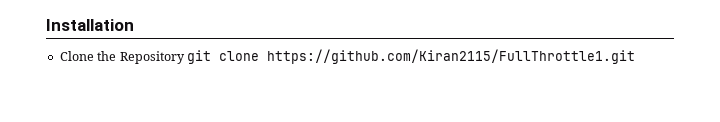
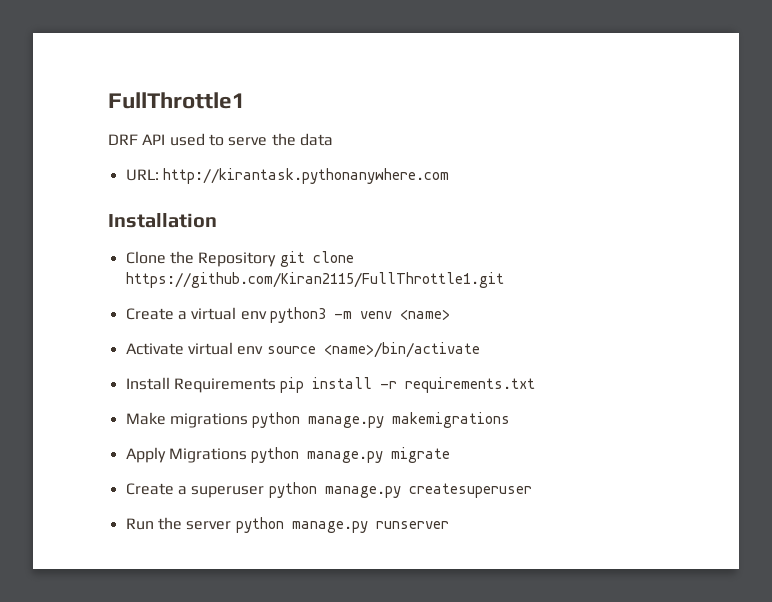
(46, 25) none -> [108,92,245,109] [108,133,333,146] [125,168,449,184] FullThrottle1 // DRF API used to serve the data // URL: http://kirantask.pythonanywhere.com //
(635, 56) none -> [125,307,450,323] [125,342,480,358] [125,377,536,393] [125,412,511,428] [125,447,451,463] [125,482,532,498] [125,517,449,533] // Create a virtual env python3 -m venv <name> // Activate virtual env source <name>/bin/activate // Install Requirements pip install -r requirements.txt // Make migrations python manage.py makemigrations // Apply Migrations python manage.py migrate // Create a superuser python manage.py createsuperuser // Run the server python manage.py runserver

